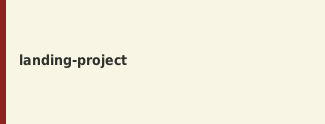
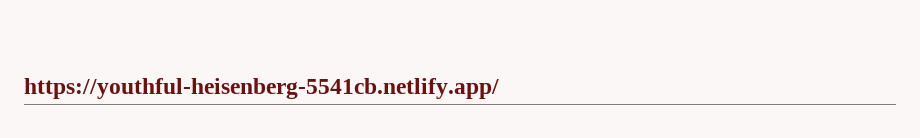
[19,54,127,69] landing-project -> [24,78,499,99] https://youthful-heisenberg-5541cb.netlify.app/

